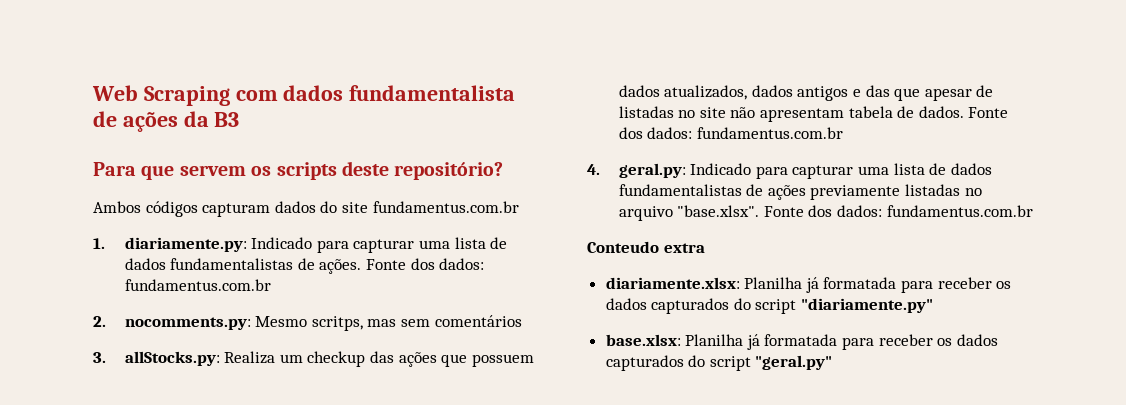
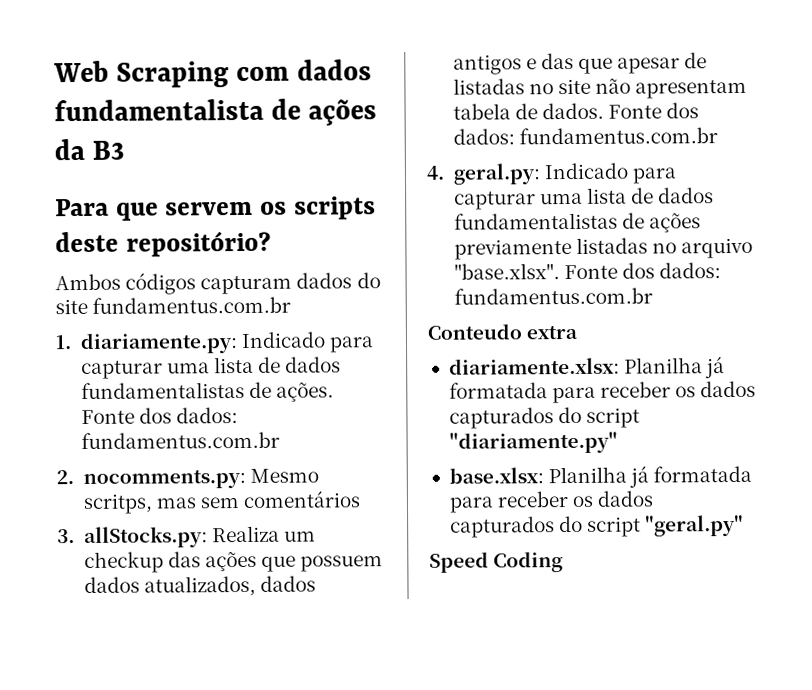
(833, 362) none -> [429,551,564,573] // Speed Coding

